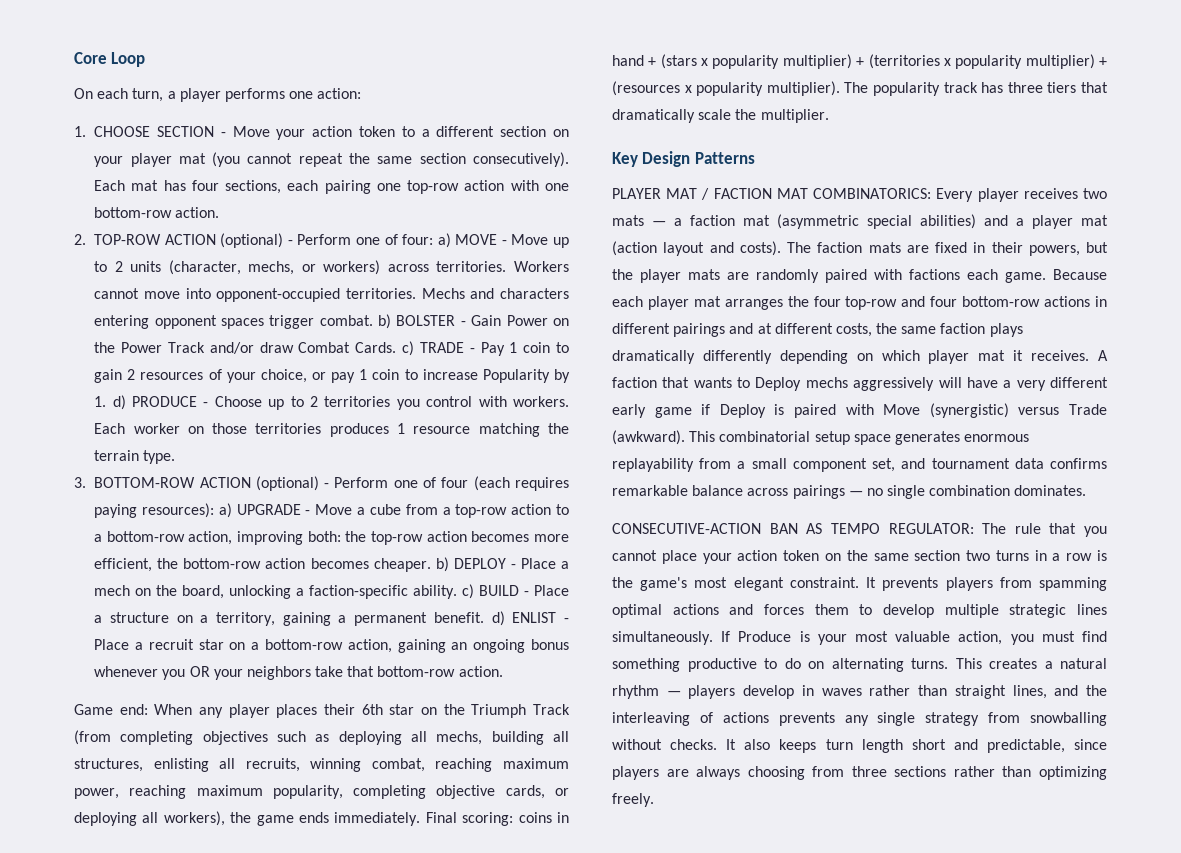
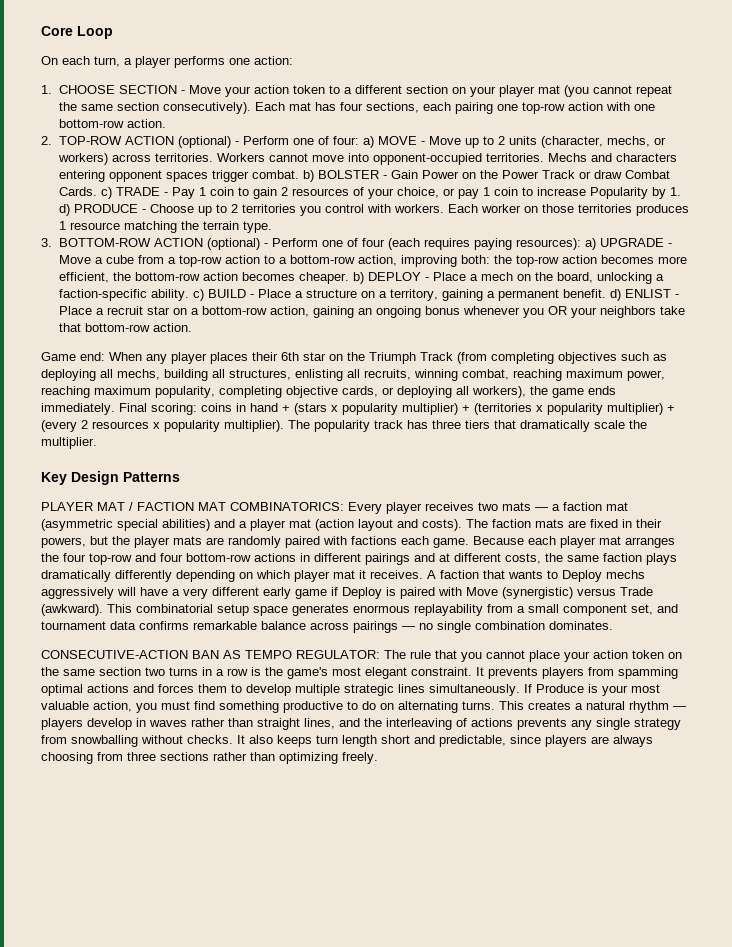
[209,342,254,354] and/or -> [578,171,591,179] or
[612,81,680,96] (resources -> [41,420,149,432] (every 2 resources

